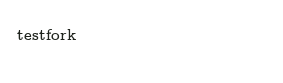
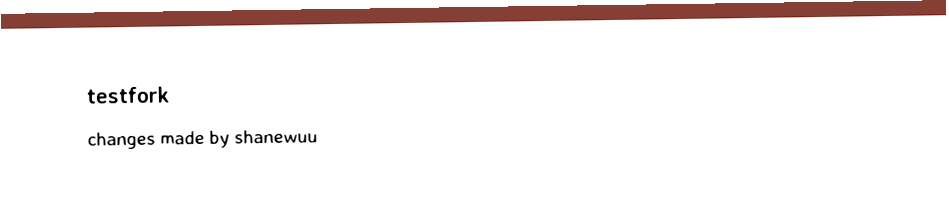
(76, 34) none -> [87,129,319,150] // changes made by shanewuu

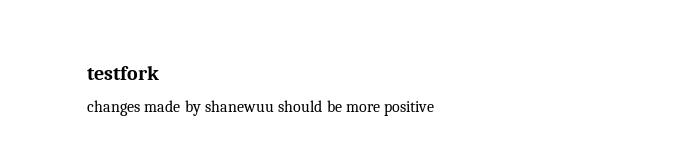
(319, 136) none -> [278,100,435,116] should be more positive

